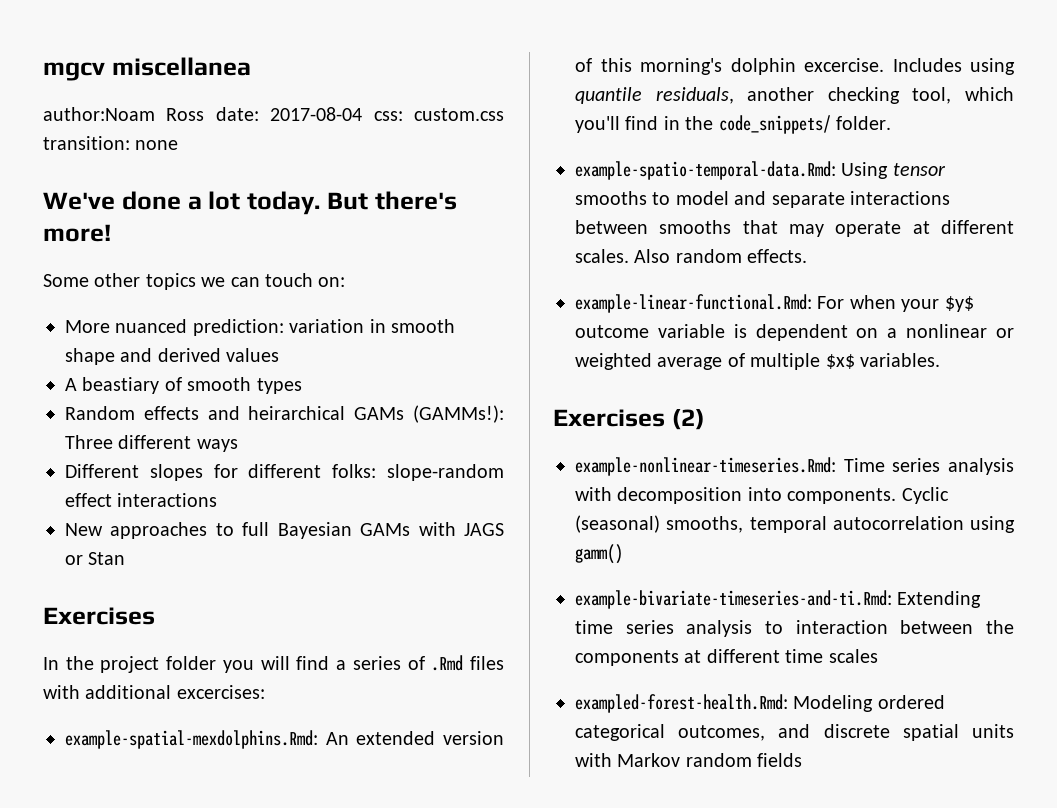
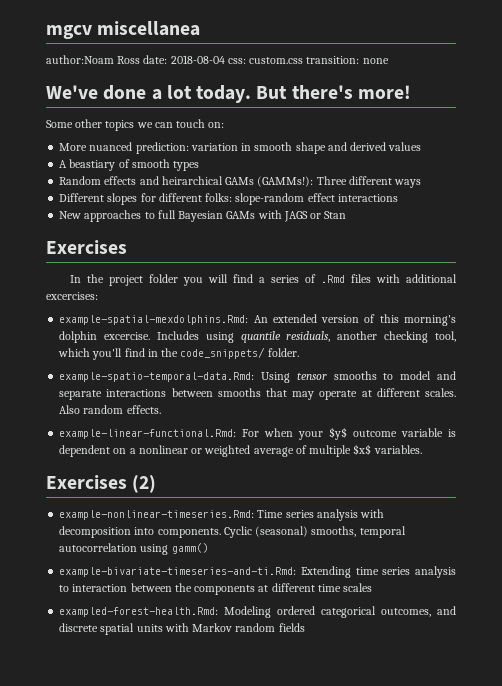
[270,107,363,121] 2017-08-04 -> [170,55,225,64] 2018-08-04

